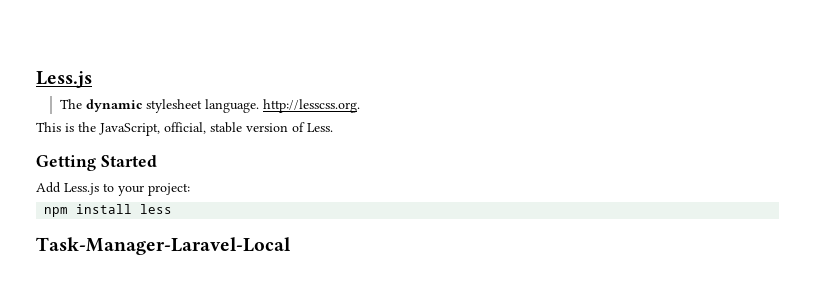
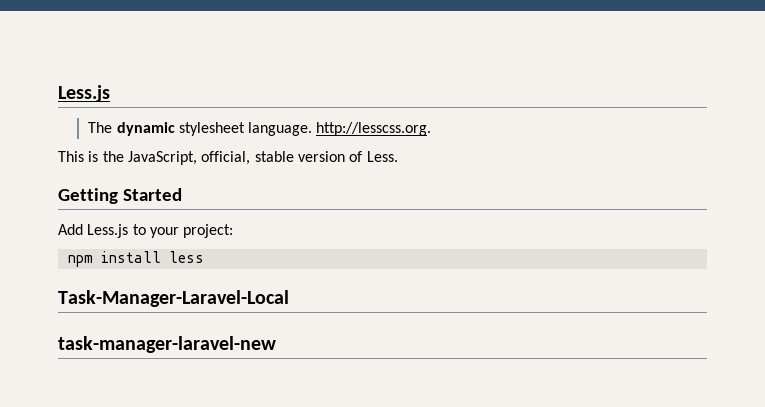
(291, 246) none -> [58,336,276,353] // task-manager-laravel-new

